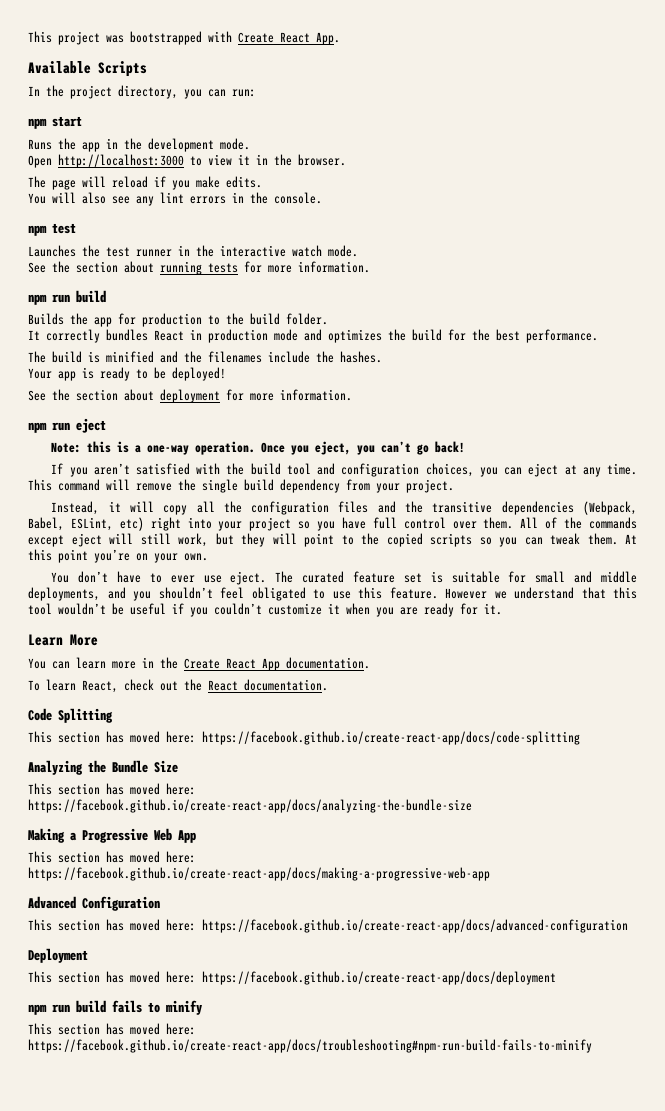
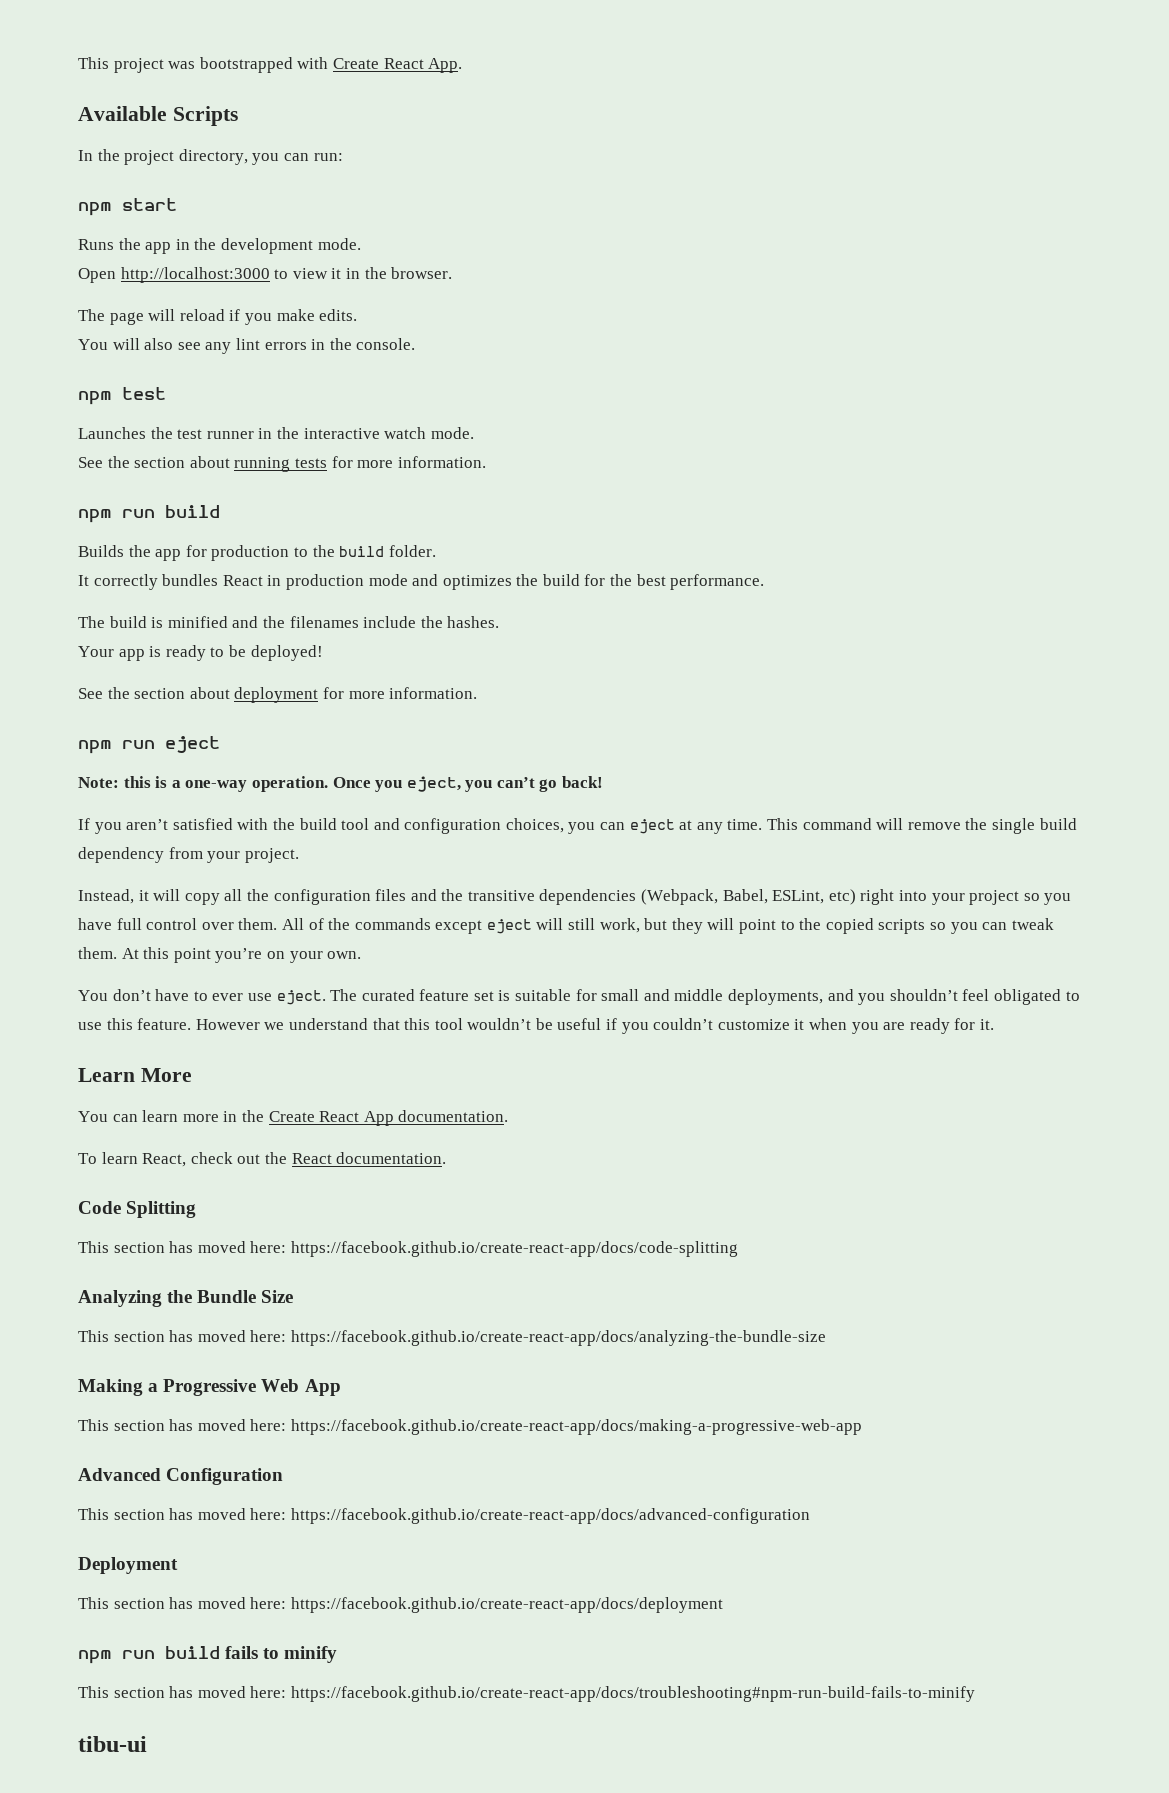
(592, 1046) none -> [78,1736,147,1752] // tibu-ui

